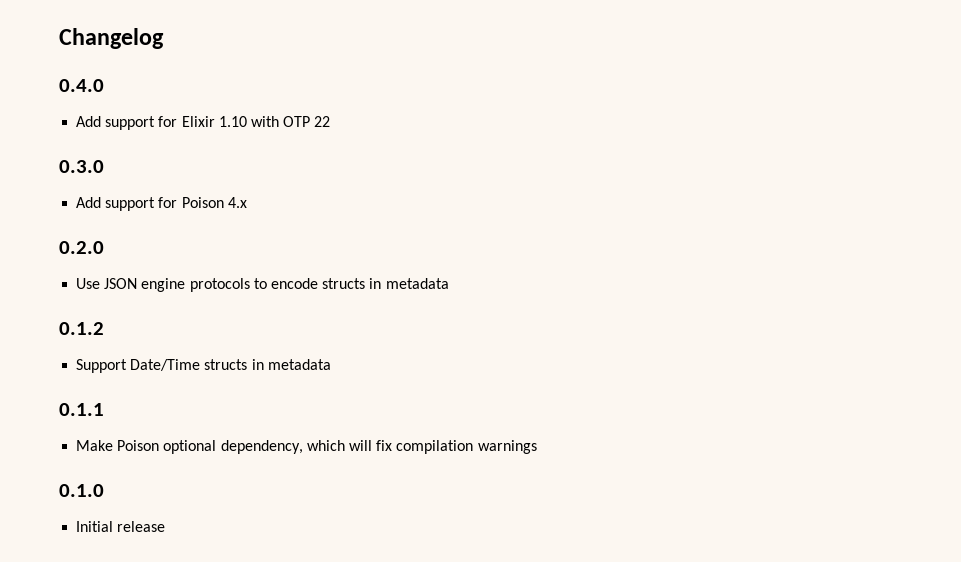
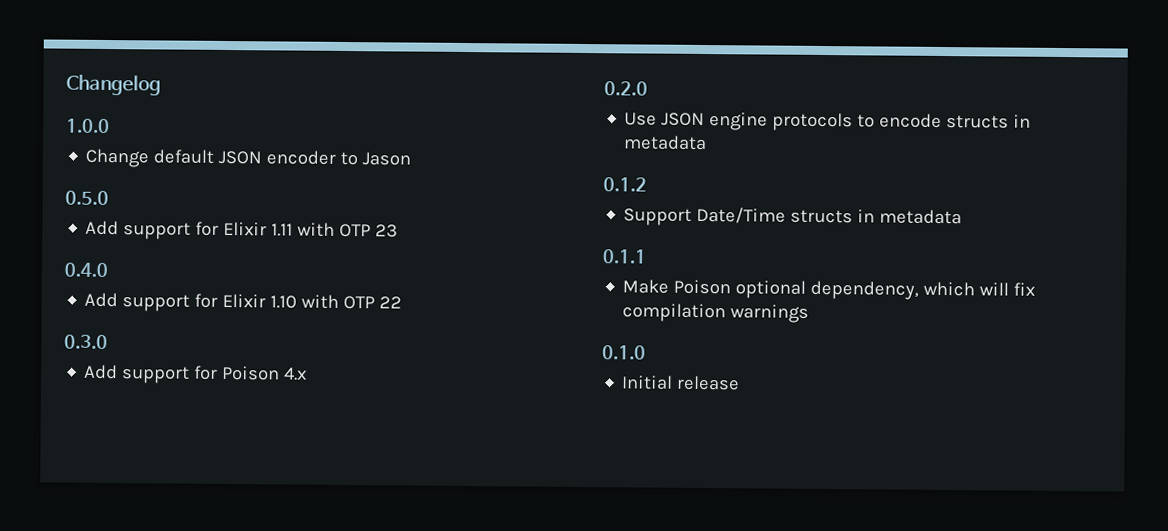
(164, 38) none -> [66,118,110,134] [85,148,412,168] [65,190,109,206] [85,220,399,240] // 1.0.0 // Change default JSON encoder to Jason // 0.5.0 // Add support for Elixir 1.11 with OTP 23

